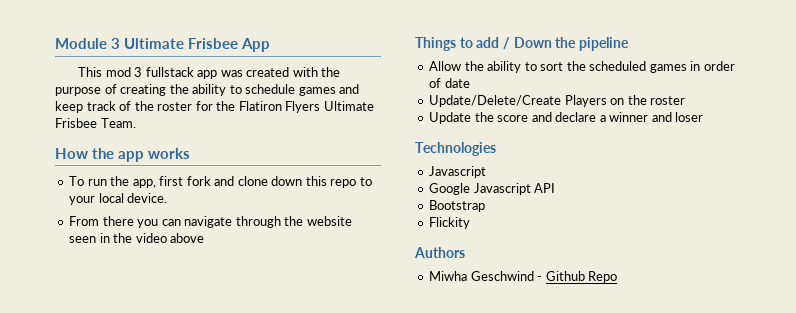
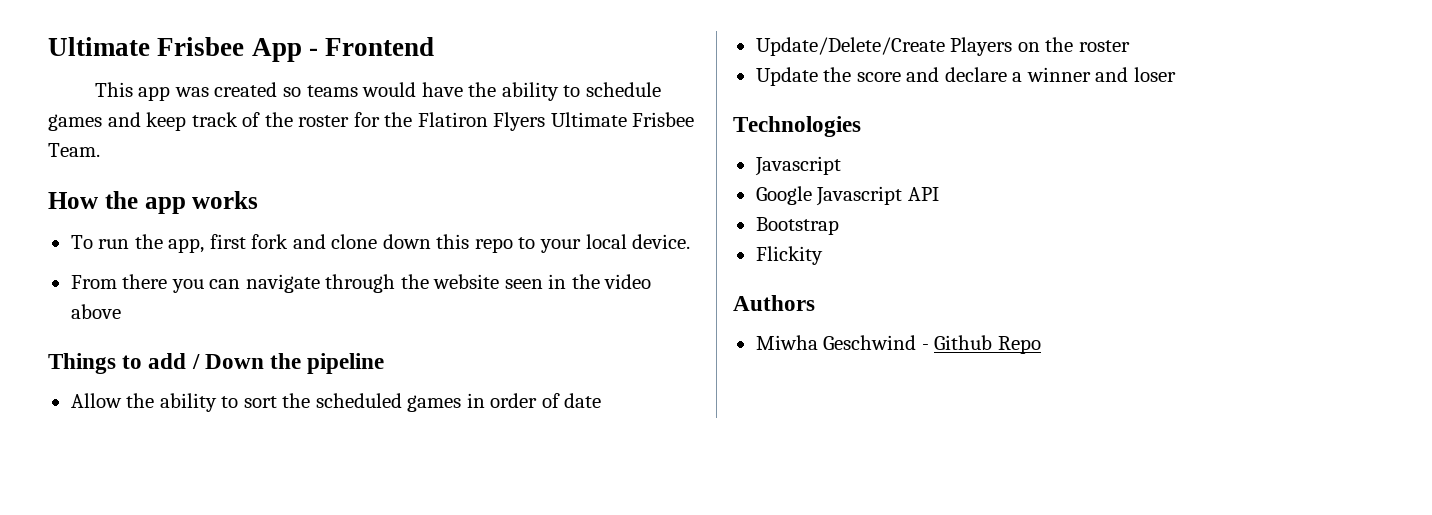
[55,38,121,49] Module 3 -> (48, 46) none
(271, 45) none -> [308,37,435,56] - Frontend
[105,67,341,79] [55,84,167,96] mod 3 fullstack app was created with the purpose of creating -> [138,82,463,101] app was created so teams would have

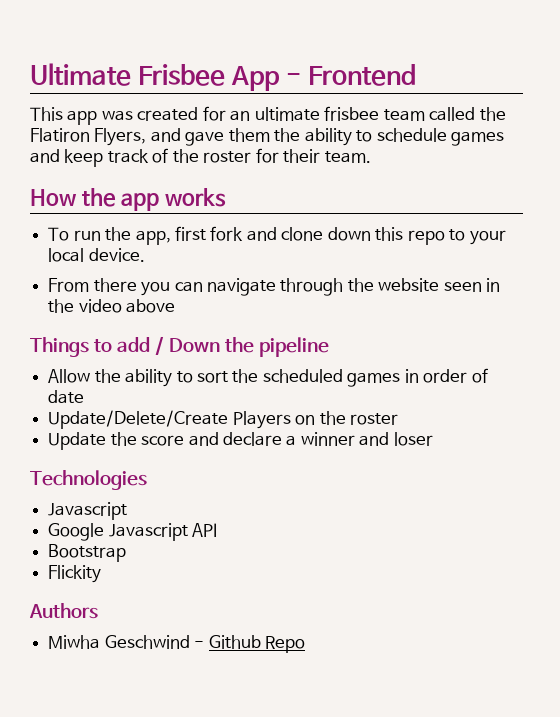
[282,82,463,97] so teams would have -> [202,106,506,121] [30,128,270,146] for an ultimate frisbee team called the Flatiron Flyers, and gave them
[384,112,695,131] [48,143,100,157] the Flatiron Flyers Ultimate Frisbee Team. -> [283,149,371,163] their team.

